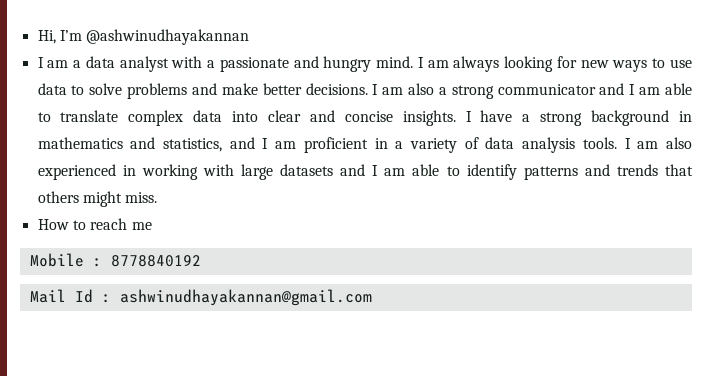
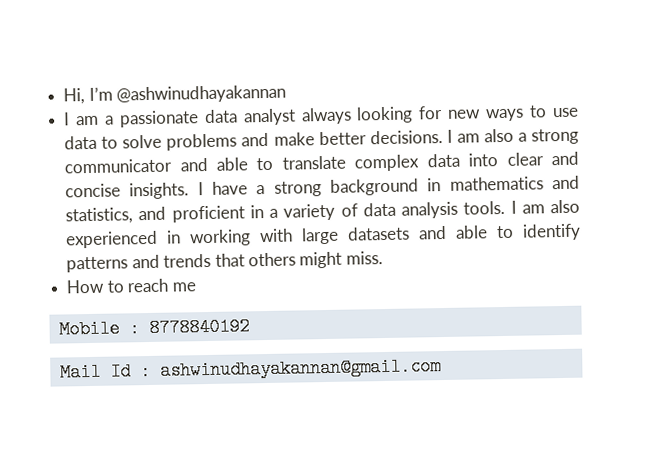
(82, 64) none -> [118,110,199,128] passionate
[171,56,449,72] with a passionate and hungry mind. I am -> (296, 117) none
[629,84,661,95] I am -> (208, 164) none
[262,138,297,149] I am -> (167, 213) none
[372,165,406,176] I am -> (448, 232) none

